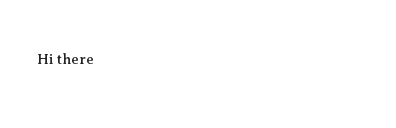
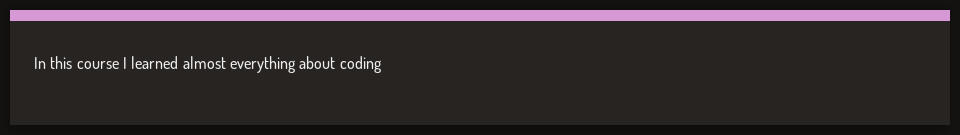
[37,53,95,64] Hi there -> [34,56,382,73] In this course I learned almost everything about coding

